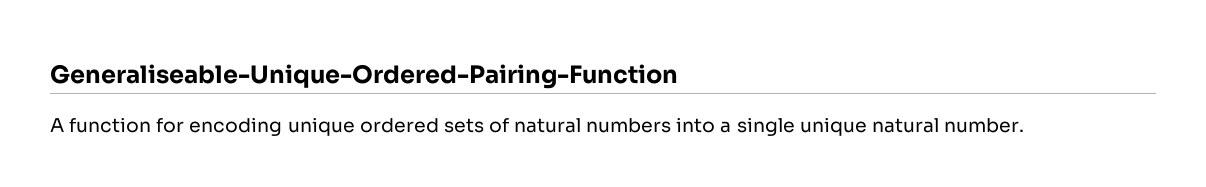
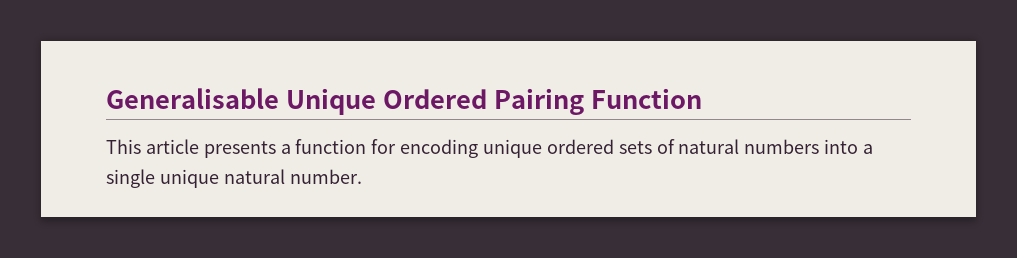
[50,64,678,89] [50,118,64,132] Generaliseable-Unique-Ordered-Pairing-Function // A -> [106,88,702,115] [106,139,291,158] Generalisable Unique Ordered Pairing Function // This article presents a

